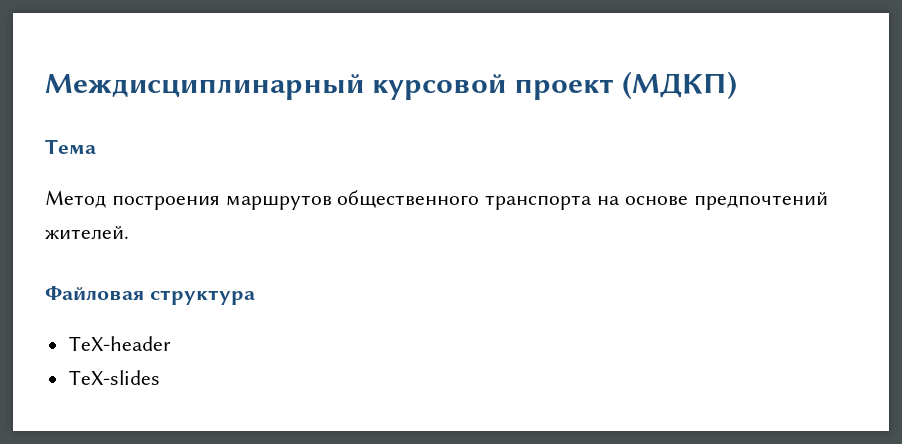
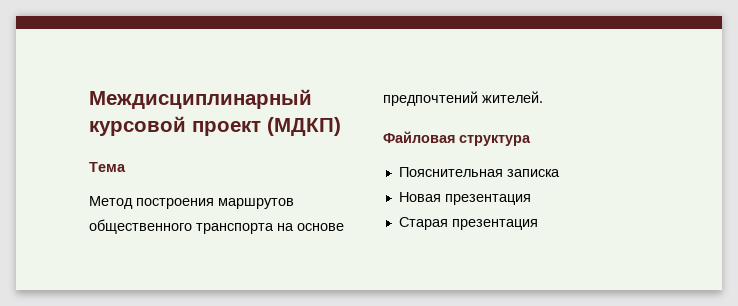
[68,336,171,351] [68,370,160,385] TeX-header // TeX-slides -> [398,167,560,177] [398,192,531,205] [398,217,538,230] Пояснительная записка // Новая презентация // Старая презентация

